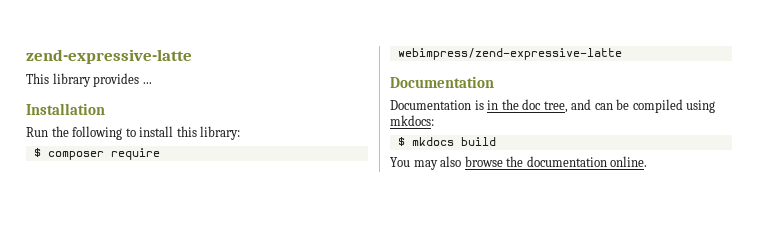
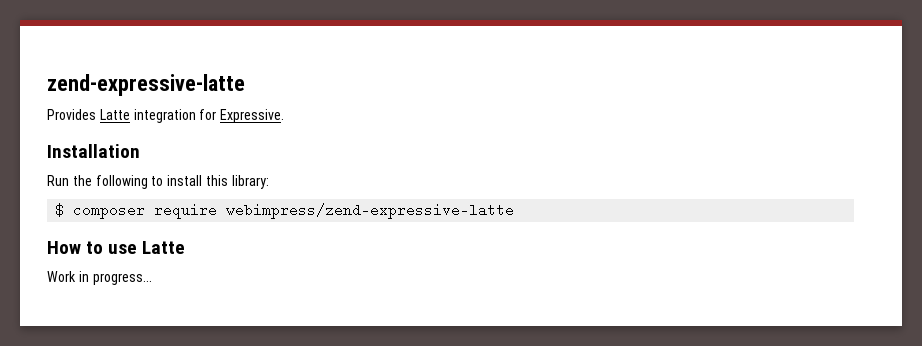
[26,73,152,87] This library provides ... -> [47,109,285,123] Provides Latte integration for Expressive.
[390,76,494,88] [390,99,716,113] [390,115,434,126] [397,137,496,146] [390,156,648,170] Documentation // Documentation is in the doc tree, and can be compiled using mkdocs: // $ mkdocs build // You may also browse the documentation online. -> [47,241,186,254] [47,271,152,285] How to use Latte // Work in progress...

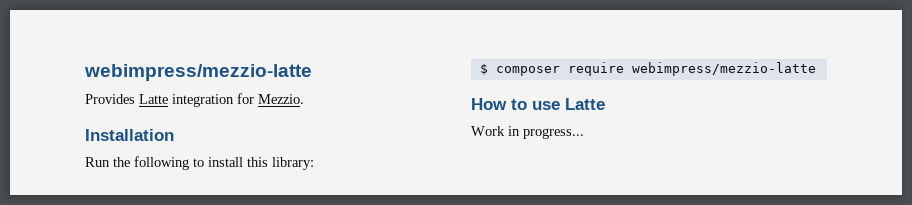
[47,74,245,96] zend-expressive-latte -> [84,64,312,81] webimpress/mezzio-latte
[220,109,285,123] Expressive. -> [258,94,304,104] Mezzio.
[226,203,515,219] webimpress/zend-expressive-latte -> [631,62,816,76] webimpress/mezzio-latte

